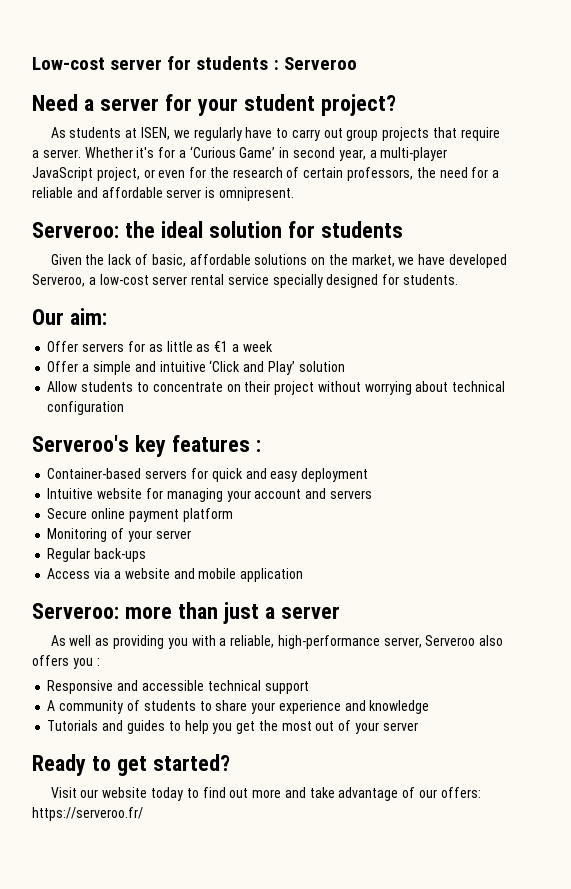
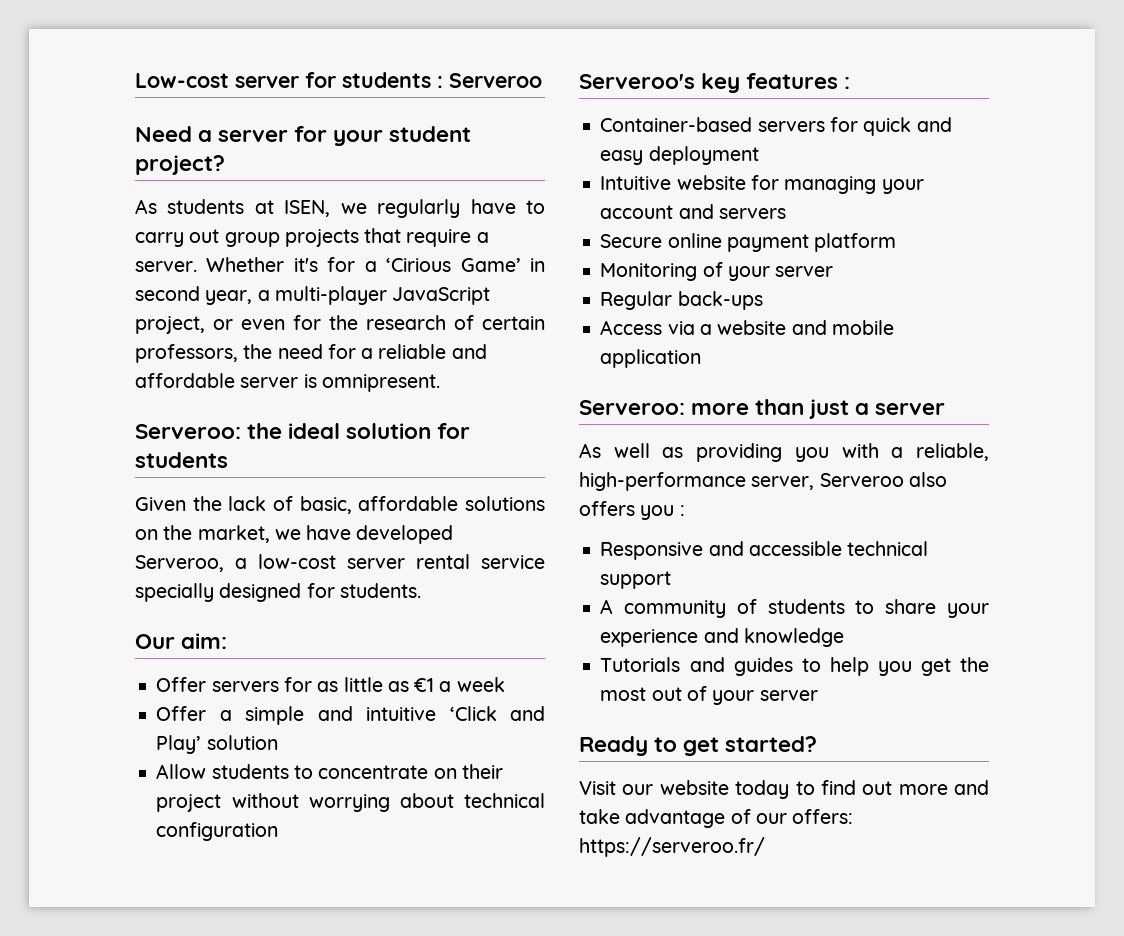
[189,146,236,158] ‘Curious -> [386,258,452,272] ‘Cirious

